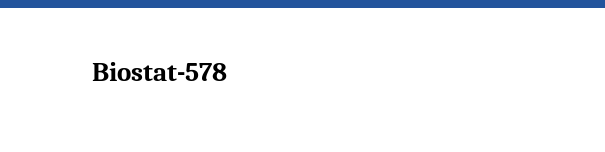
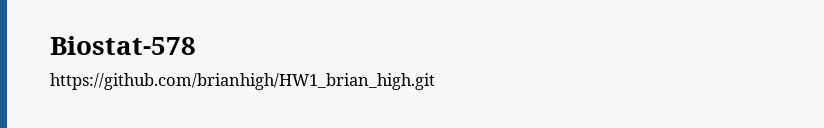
(227, 71) none -> [50,73,435,90] // https://github.com/brianhigh/HW1_brian_high.git

